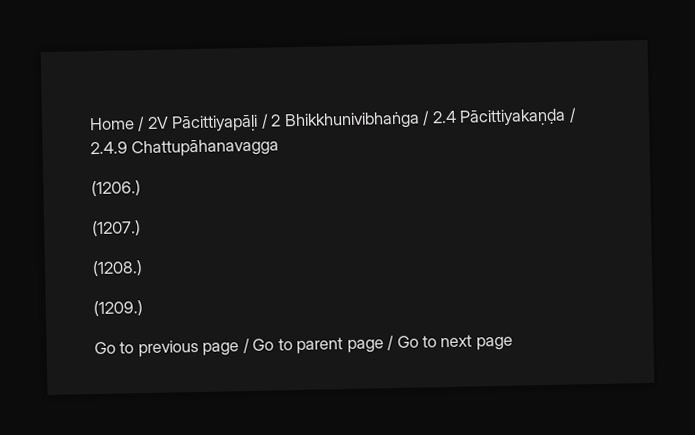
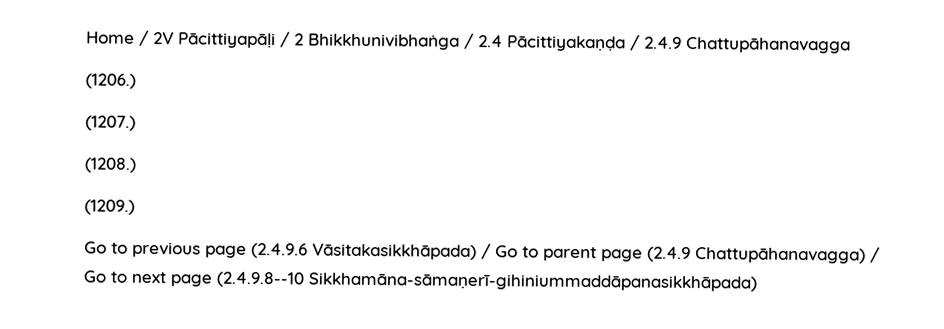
(240, 349) none -> [251,242,477,261] (2.4.9.6 Vāsitakasikkhāpada)
(384, 346) none -> [647,246,866,264] (2.4.9 Chattupāhanavagga)
(513, 343) none -> [216,271,757,292] (2.4.9.8--10 Sikkhamāna-sāmaṇerī-gihiniummaddāpanasikkhāpada)

